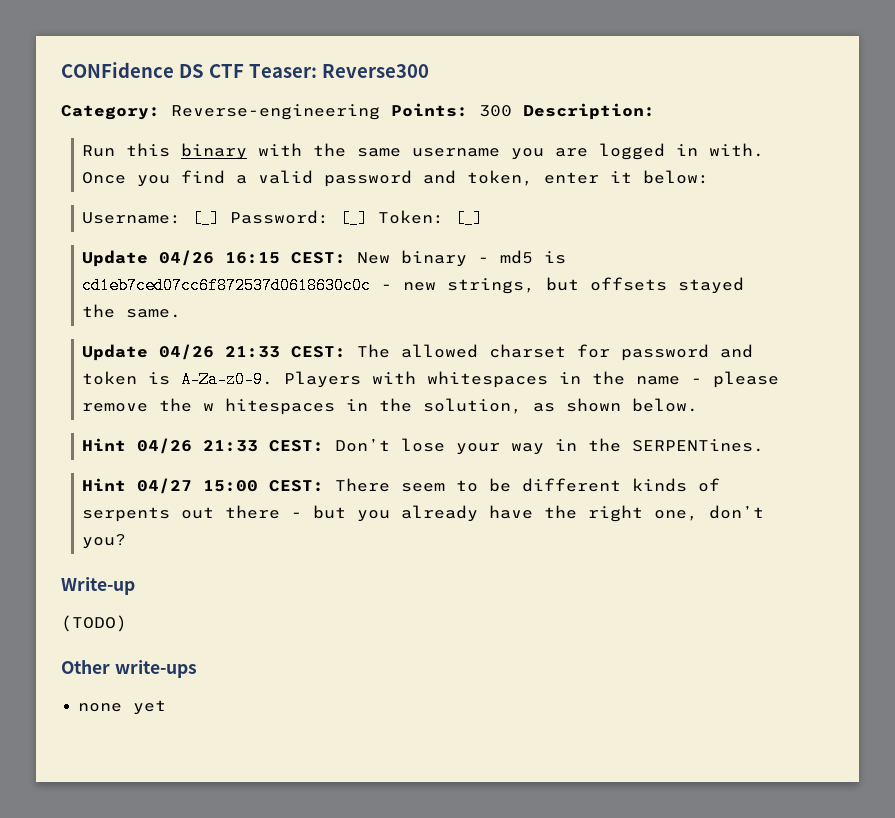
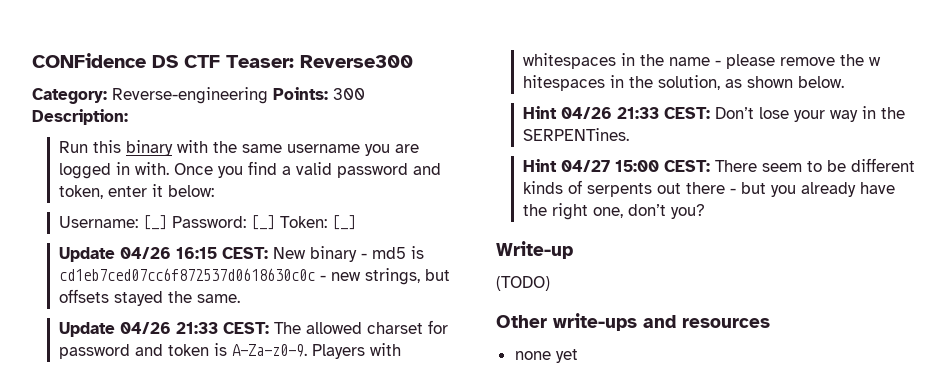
(197, 669) none -> [643,315,770,328] and resources

